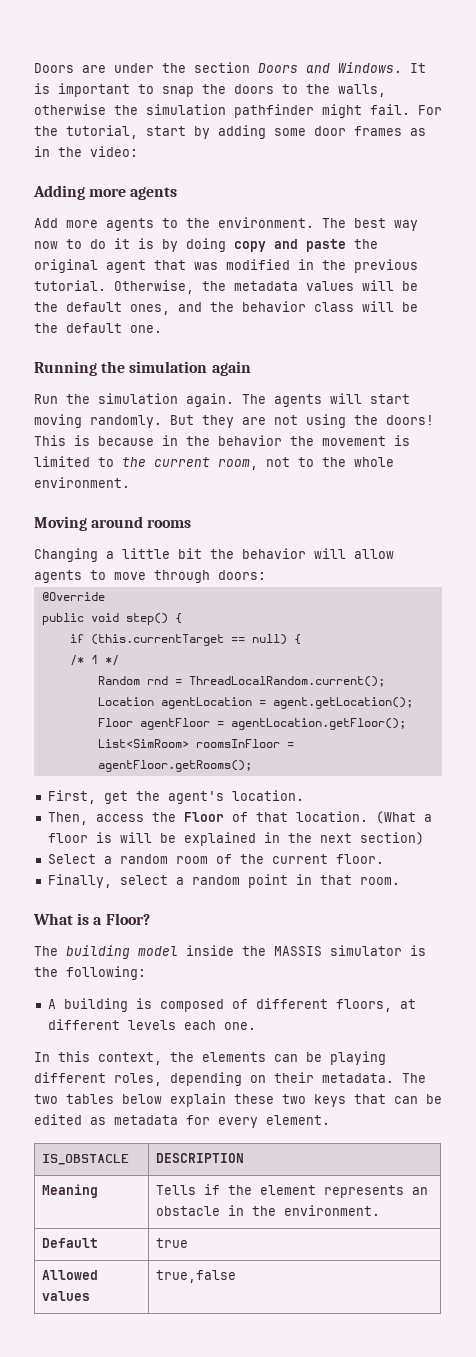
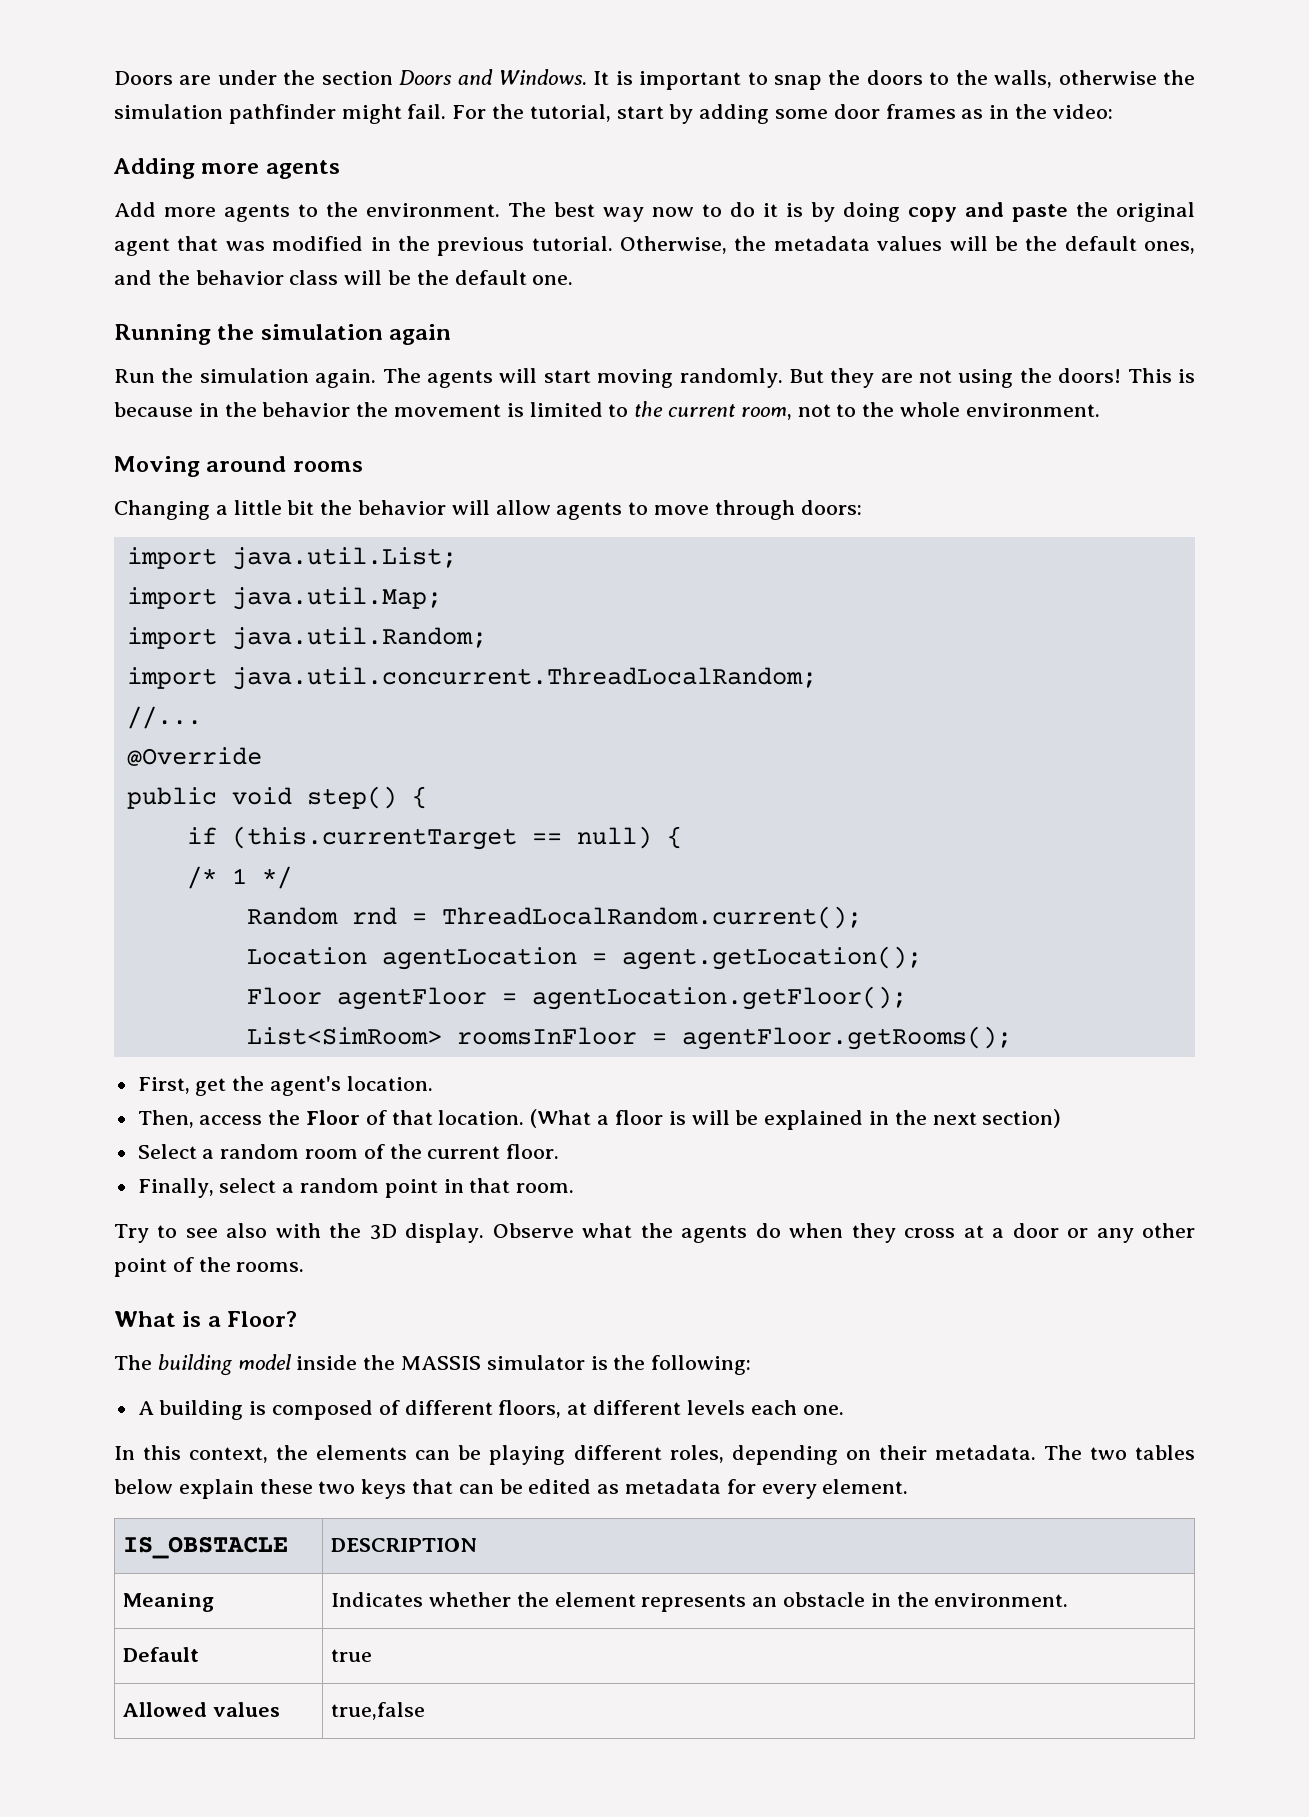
(266, 575) none -> [126,547,457,570] [126,587,442,610] [126,627,487,650] [126,667,817,690] [126,706,202,729] // import java.util.List; // import java.util.Map; // import java.util.Random; // import java.util.concurrent.ThreadLocalRandom; // //...
(400, 881) none -> [114,1223,1195,1243] [114,1257,305,1277] // Try to see also with the 3D display. Observe what the agents do when they cross at a door or any other point of the rooms.
[156,1184,221,1195] Tells if -> [331,1592,511,1607] Indicates whether

